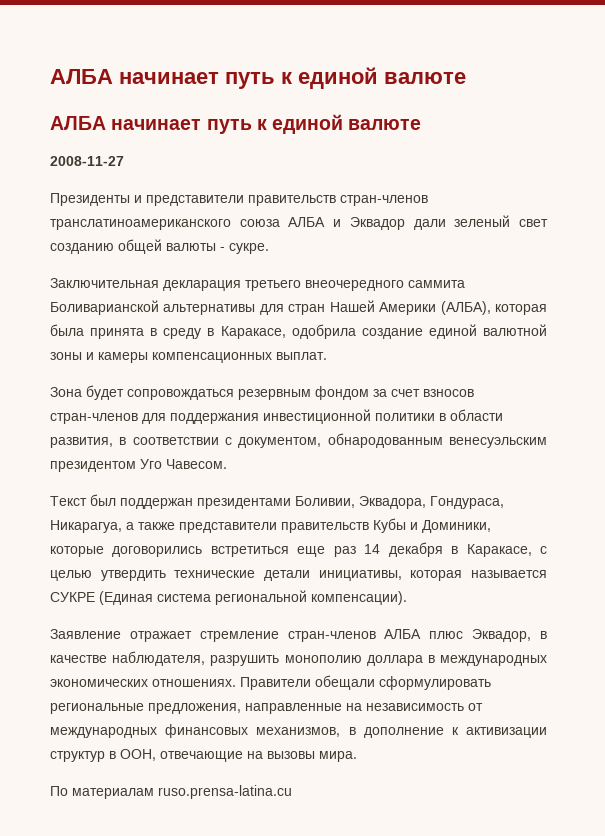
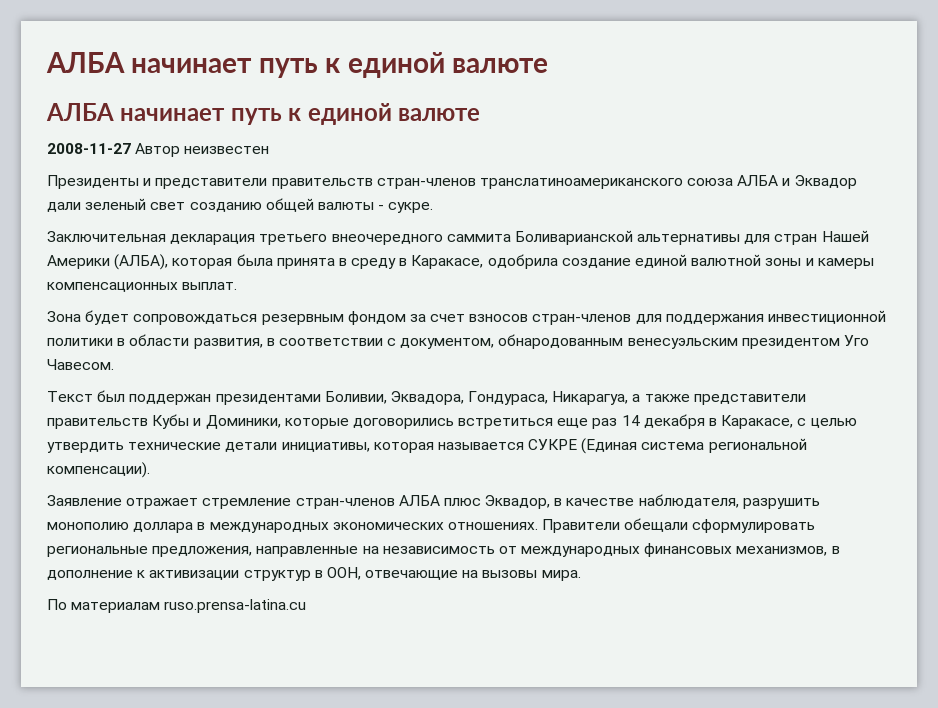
(124, 161) none -> [135,143,270,157] Автор неизвестен

